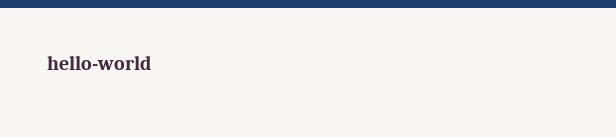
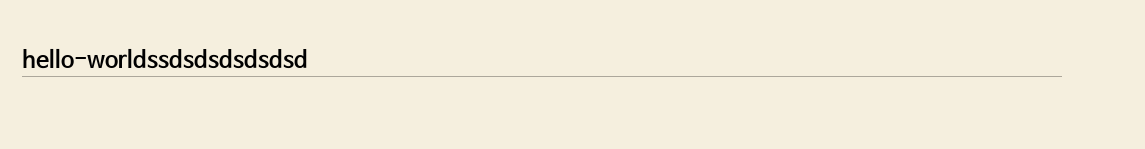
[47,55,151,70] hello-world -> [22,48,308,69] hello-worldssdsdsdsdsdsd

